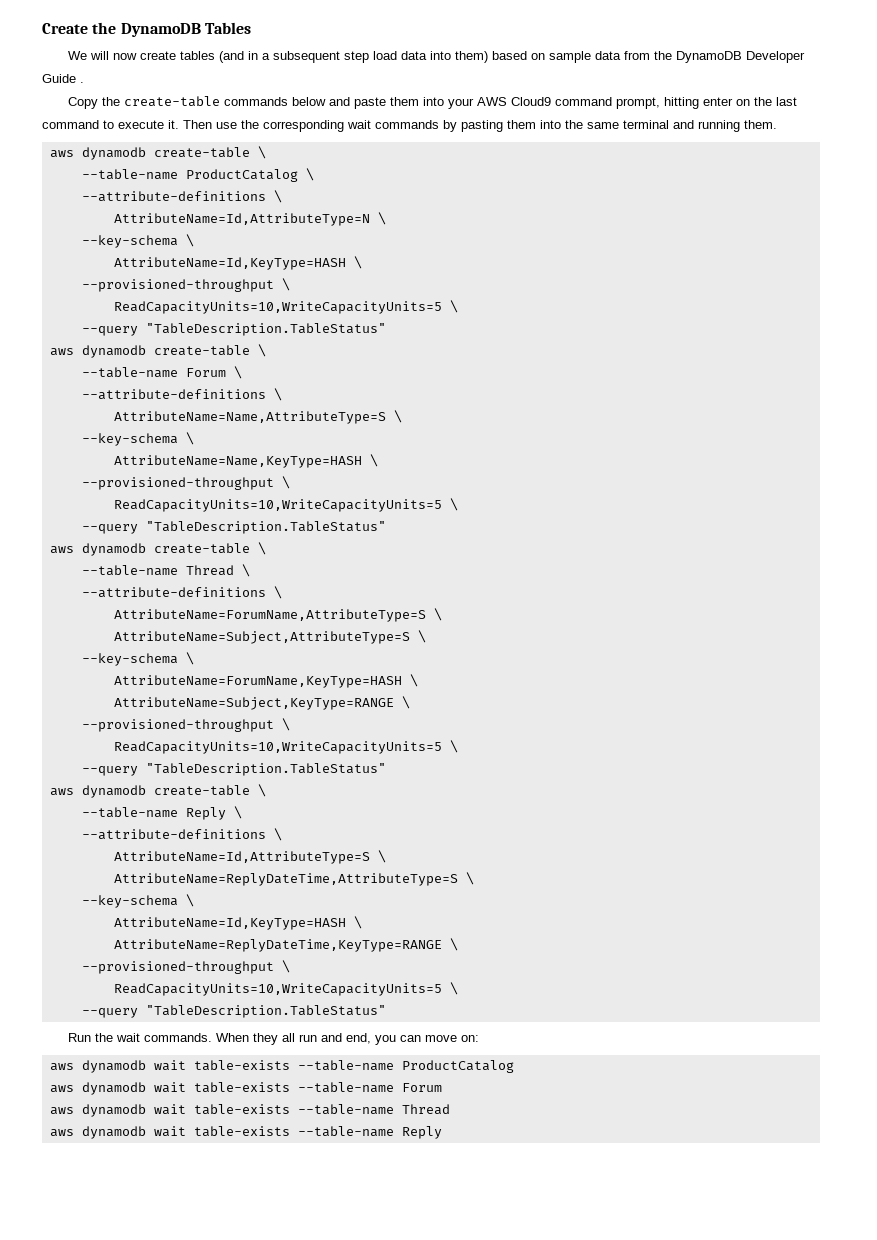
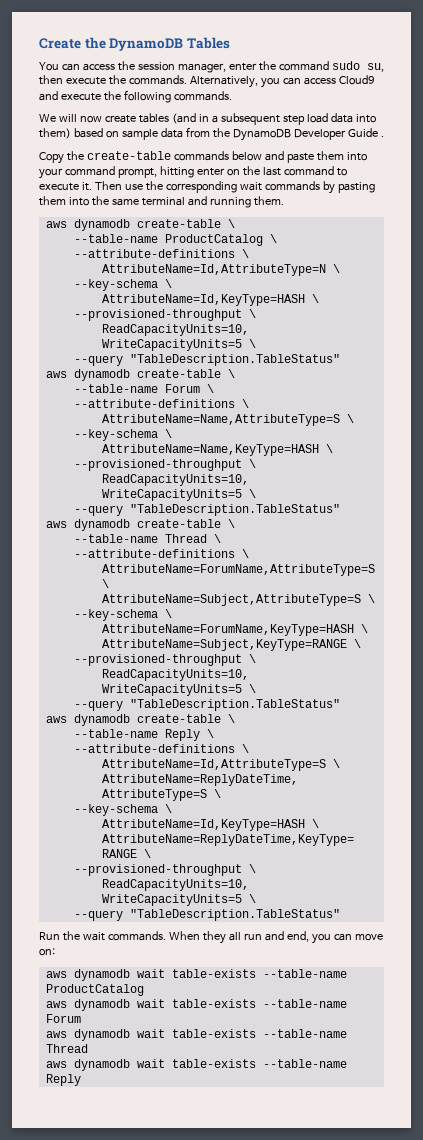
(251, 28) none -> [39,61,384,73] [39,75,374,88] [39,90,232,103] // You can access the session manager, enter the command sudo su, then execute the commands. Alternatively, you can access Cloud9 and execute the following commands.
[476,97,551,106] AWS Cloud9 -> (63, 173) none

